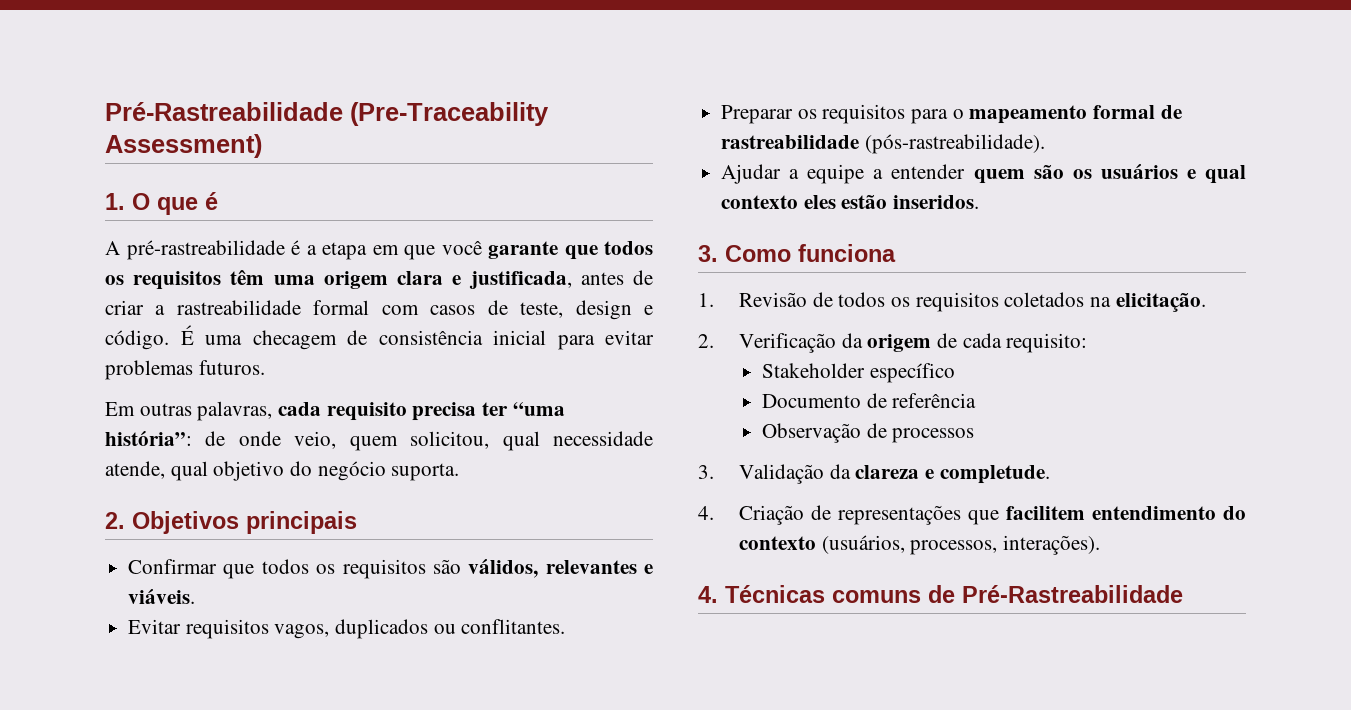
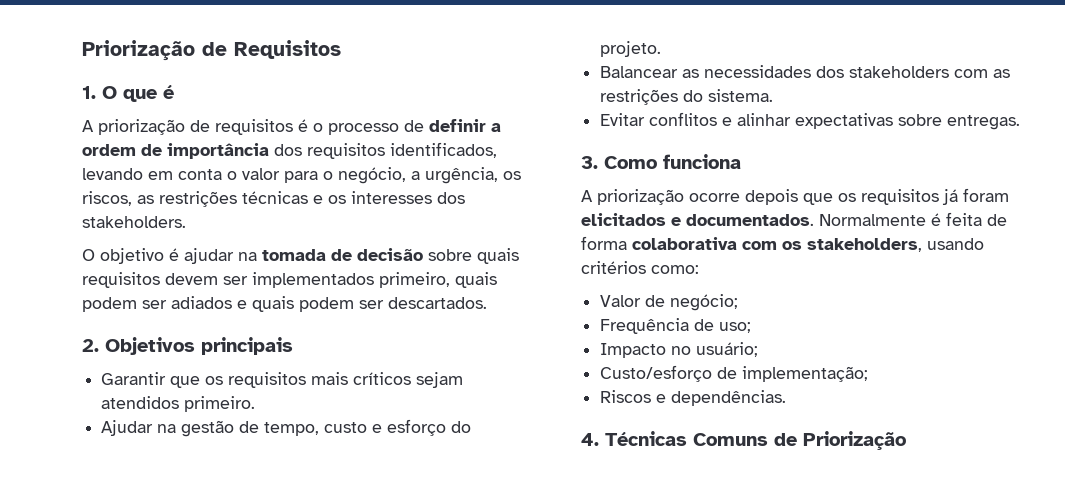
[105,102,549,126] [105,134,262,158] Pré-Rastreabilidade (Pre-Traceability Assessment) -> [82,40,341,61] Priorização de Requisitos
[126,240,653,260] [105,270,653,290] [105,300,654,320] [105,325,654,350] [105,360,265,380] [105,401,565,421] [105,430,653,451] [105,461,460,481] [105,511,357,534] [128,558,653,579] [128,588,196,604] [128,619,566,639] [721,104,1182,124] [721,134,1045,154] [721,163,1246,184] [721,195,980,209] [698,244,896,262] [698,292,1206,312] [698,333,1088,353] [762,363,955,383] [762,393,977,408] [762,423,975,443] [698,464,1050,484] [698,505,1246,525] [738,535,1101,555] pré-rastreabilidade é a etapa em que você garante que todos os requisitos têm uma origem clara e justificada, antes de criar a rastreabilidade formal com casos de teste, design e código. É uma checagem de consistência inicial para evitar problemas futuros. // Em outras palavras, cada requisito precisa ter “uma história”: de onde veio, quem solicitou, qual necessidade atende, qual objetivo do negócio suporta. // 2. Objetivos principais // Confirmar que todos os requisitos são válidos, relevantes e viáveis. // Evitar requisitos vagos, duplicados ou conflitantes. // Preparar os requisitos para o mapeamento formal de rastreabilidade (pós-rastreabilidade). // Ajudar a equipe a entender quem são os usuários e qual contexto eles estão inseridos. // 3. Como funciona // 1. Revisão de todos os requisitos coletados na elicitação. // 2. Verificação da origem de cada requisito: // Stakeholder específico // Documento de referência // Observação de processos // 3. Validação da clareza e completude. // 4. Criação de representações que facilitem entendimento do contexto (usuários, processos, interações). -> [98,119,501,135] [82,142,497,159] [82,167,521,184] [82,191,465,207] [82,216,186,228] [82,248,519,264] [82,272,497,288] [82,296,487,312] [82,337,293,355] [101,372,464,388] [101,396,256,412] [101,419,472,437] [600,41,662,57] [600,65,1011,78] [600,89,774,105] [600,112,1021,130] [581,154,741,169] [581,188,1009,205] [581,212,1007,226] [581,236,984,252] [581,261,699,274] [600,294,739,311] [600,318,752,334] [600,342,759,358] [600,365,869,382] [600,390,787,406] priorização de requisitos é o processo de definir a ordem de importância dos requisitos identificados, levando em conta o valor para o negócio, a urgência, os riscos, as restrições técnicas e os interesses dos stakeholders. // O objetivo é ajudar na tomada de decisão sobre quais requisitos devem ser implementados primeiro, quais podem ser adiados e quais podem ser descartados. // 2. Objetivos principais // Garantir que os requisitos mais críticos sejam atendidos primeiro. // Ajudar na gestão de tempo, custo e esforço do projeto. // Balancear as necessidades dos stakeholders com as restrições do sistema. // Evitar conflitos e alinhar expectativas sobre entregas. // 3. Como funciona // A priorização ocorre depois que os requisitos já foram elicitados e documentados. Normalmente é feita de forma colaborativa com os stakeholders, usando critérios como: // Valor de negócio; // Frequência de uso; // Impacto no usuário; // Custo/esforço de implementação; // Riscos e dependências.
[832,585,1183,603] comuns de Pré-Rastreabilidade -> [693,431,906,450] Comuns de Priorização

